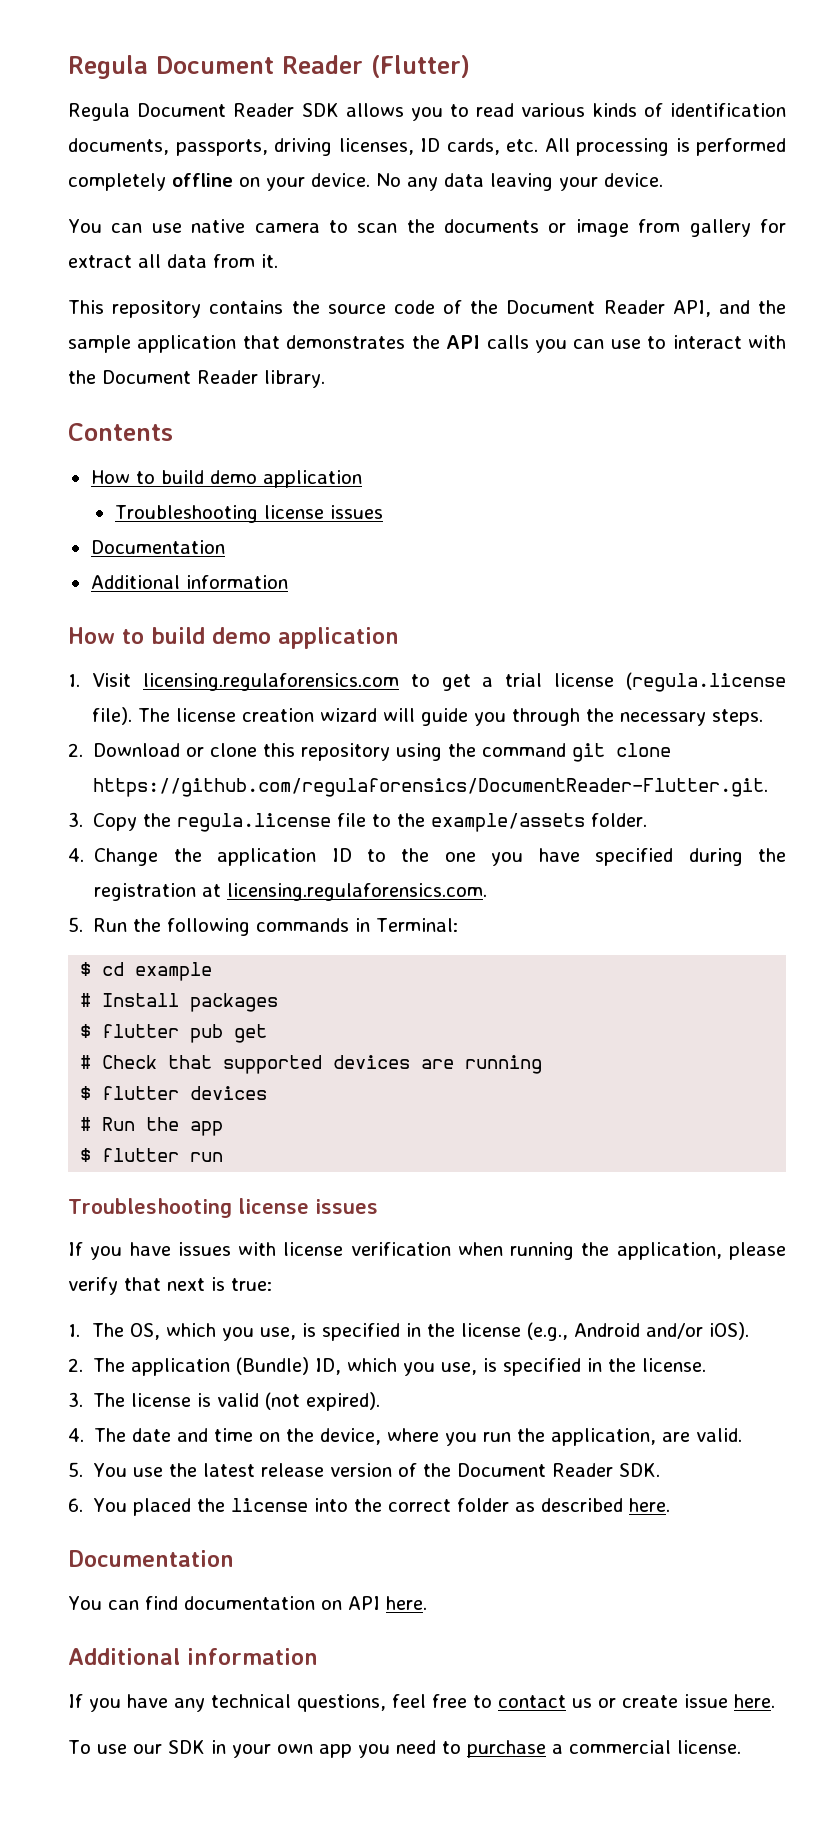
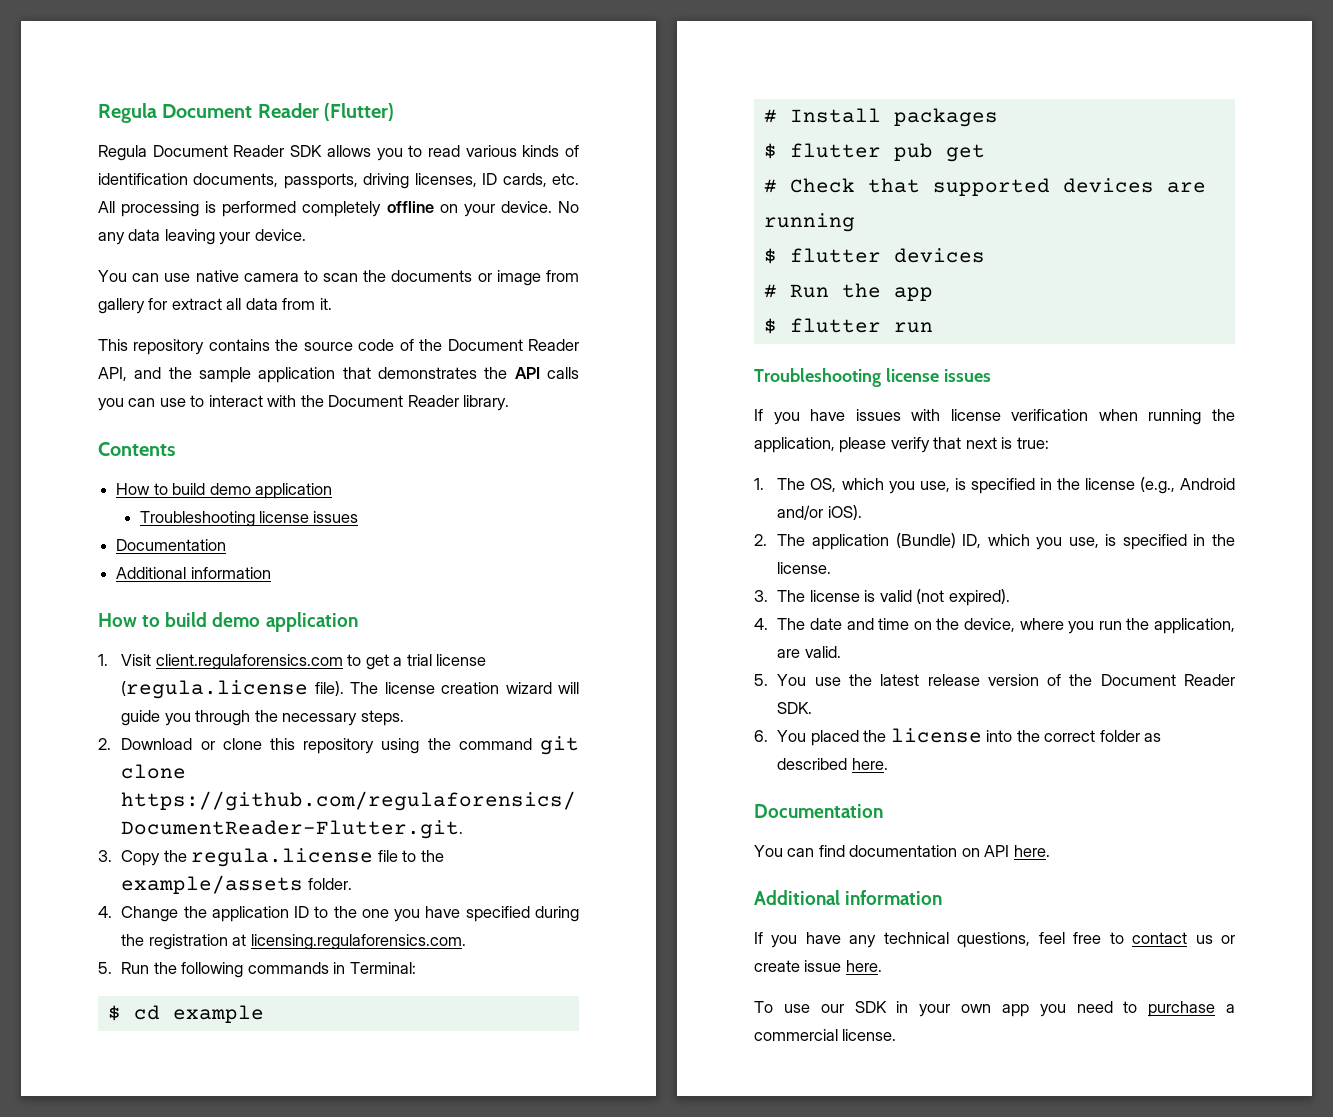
[142,673,399,691] licensing.regulaforensics.com -> [155,654,343,670] client.regulaforensics.com

